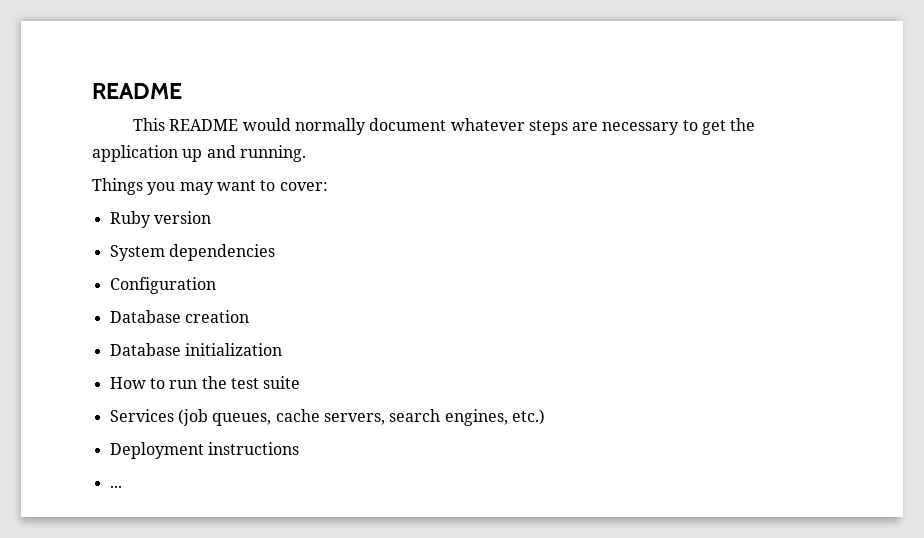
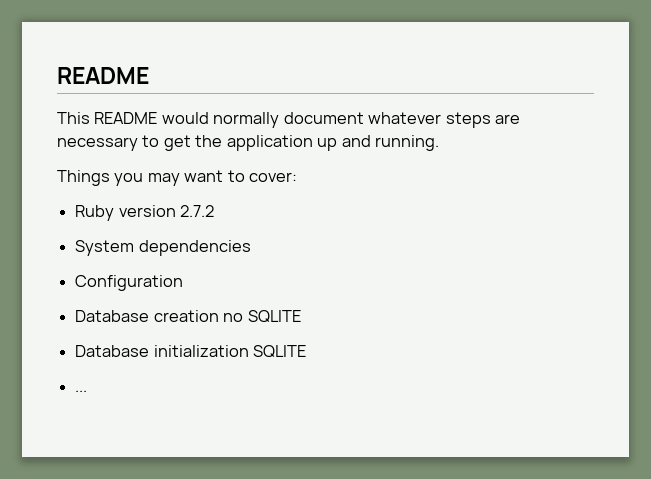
(211, 217) none -> [180,205,215,217] 2.7.2
(249, 316) none -> [223,310,301,322] no SQLITE
[109,376,301,389] [109,409,545,426] [109,442,299,459] // How to run the test suite // Services (job queues, cache servers, search engines, etc.) // Deployment instructions -> [253,345,307,357] SQLITE

